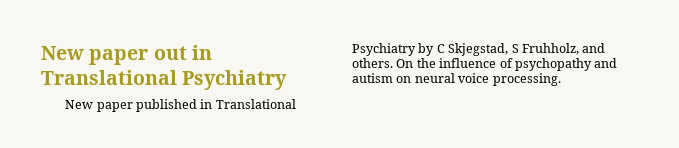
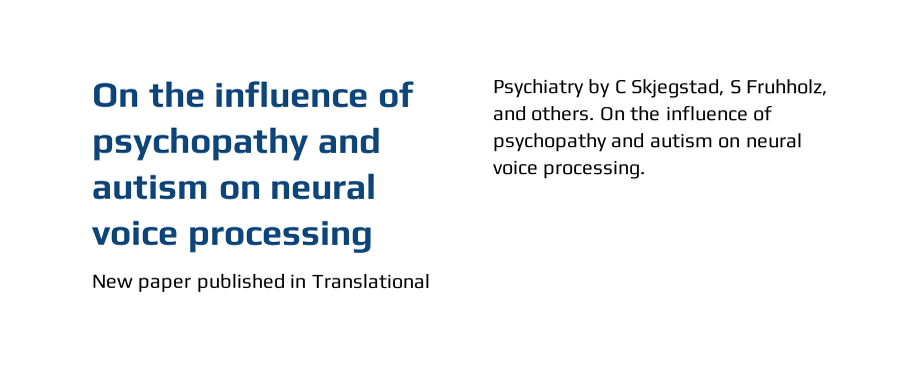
[41,45,212,65] [41,70,288,90] New paper out in Translational Psychiatry -> [92,80,416,108] [92,126,382,161] [91,172,378,200] [91,220,373,253] On the influence of psychopathy and autism on neural voice processing

